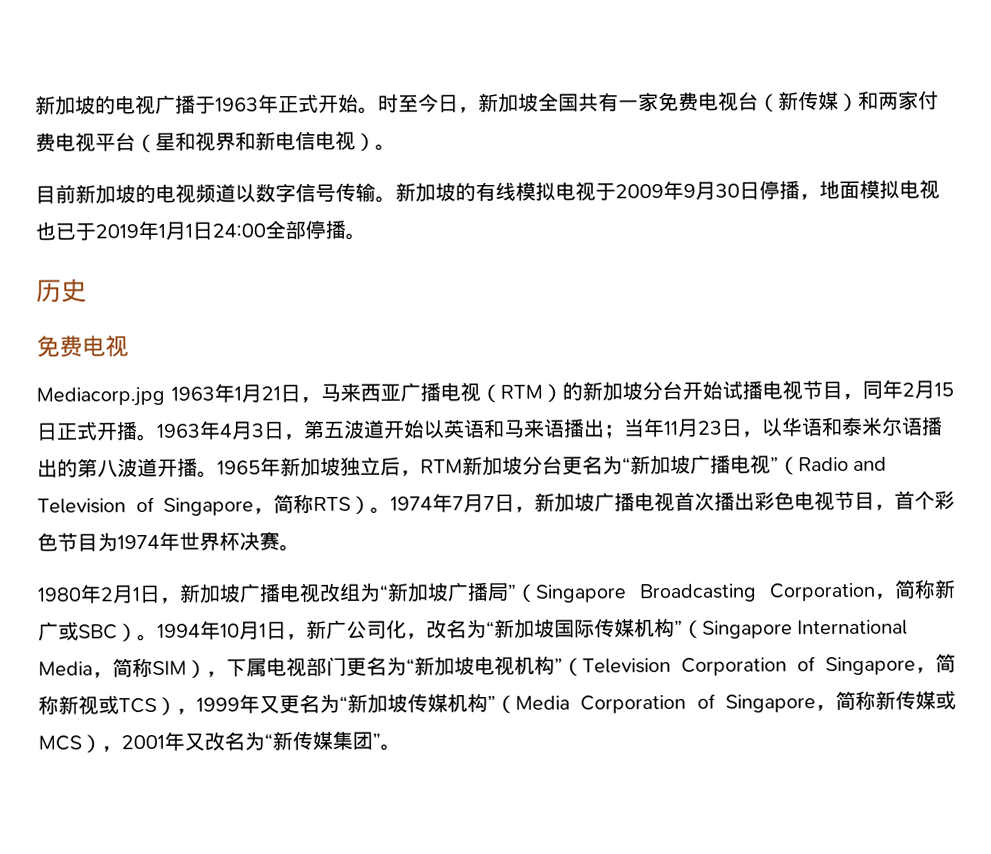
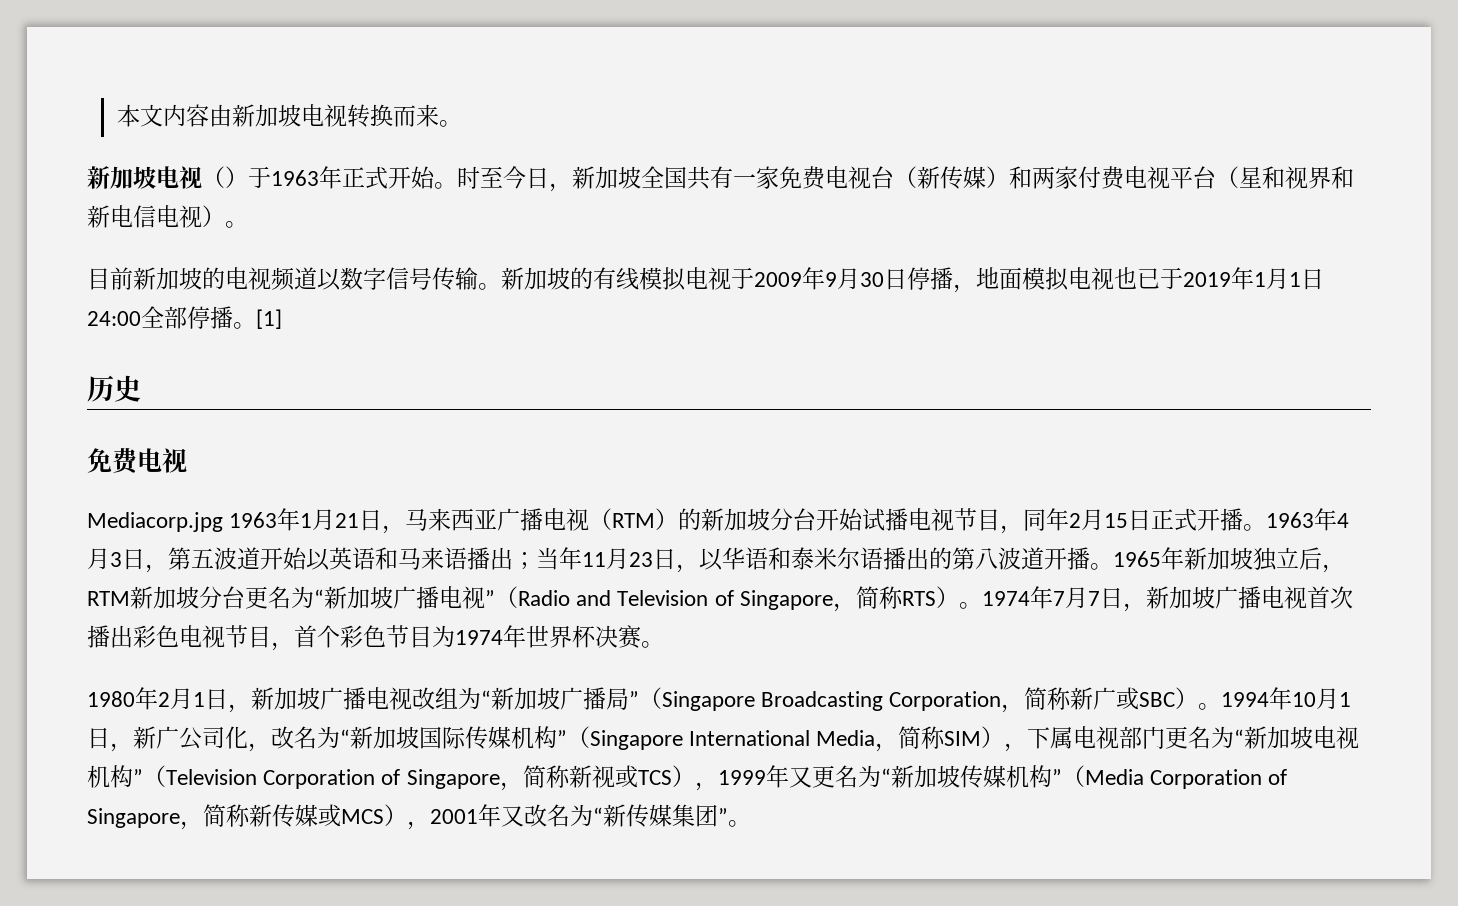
[35,94,196,116] 新加坡的电视广播 -> [116,104,462,128] [87,166,248,189] 本文内容由新加坡电视转换而来。 // 新加坡电视（）
(366, 236) none -> [256,309,282,329] [1]

